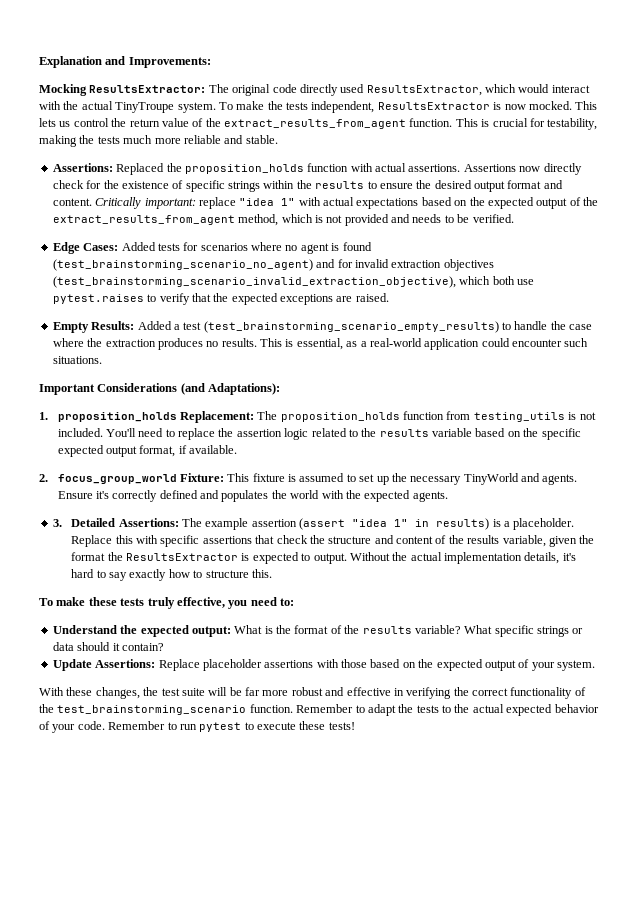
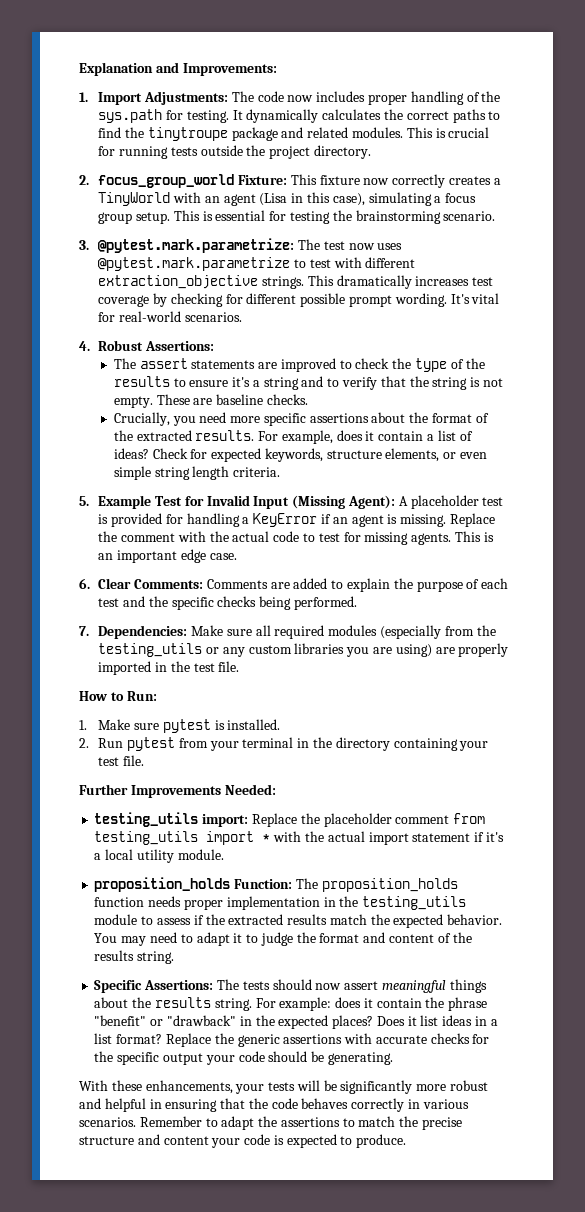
[39,84,590,96] [39,101,598,113] [39,118,598,130] [39,135,278,147] [52,163,582,175] [52,180,563,192] [52,197,598,209] [52,214,514,226] [52,242,372,254] [52,259,494,271] [52,276,534,288] [52,293,389,305] [52,321,593,333] [52,338,589,350] [52,356,102,364] [39,383,281,395] [39,411,596,423] [57,428,581,440] [57,445,238,457] Mocking ResultsExtractor: The original code directly used ResultsExtractor, which would interact with the actual TinyTroupe system. To make the tests independent, ResultsExtractor is now mocked. This lets us control the return value of the extract_results_from_agent function. This is crucial for testability, making the tests much more reliable and stable. // Assertions: Replaced the proposition_holds function with actual assertions. Assertions now directly check for the existence of specific strings within the results to ensure the desired output format and content. Critically important: replace "idea 1" with actual expectations based on the expected output of the extract_results_from_agent method, which is not provided and needs to be verified. // Edge Cases: Added tests for scenarios where no agent is found (test_brainstorming_scenario_no_agent) and for invalid extraction objectives (test_brainstorming_scenario_invalid_extraction_objective), which both use pytest.raises to verify that the expected exceptions are raised. // Empty Results: Added a test (test_brainstorming_scenario_empty_results) to handle the case where the extraction produces no results. This is essential, as a real-world application could encounter such situations. // Important Considerations (and Adaptations): // 1. proposition_holds Replacement: The proposition_holds function from testing_utils is not included. You'll need to replace the assertion logic related to the results variable based on the specific expected output format, if available. -> [79,91,501,105] [98,109,501,123] [98,127,490,141] [98,145,372,159] 1. Import Adjustments: The code now includes proper handling of the sys.path for testing. It dynamically calculates the correct paths to find the tinytroupe package and related modules. This is crucial for running tests outside the project directory.
[288,473,578,485] [57,490,448,502] [52,518,575,530] [71,535,372,547] is assumed to set up the necessary TinyWorld and agents. Ensure it's correctly defined and populates the world with the expected agents. // 3. Detailed Assertions: The example assertion (assert "idea 1" in results) is a placeholder. Replace this with specific assertions that check the structure -> [363,174,501,188] [98,192,477,206] [98,210,496,224] [79,238,403,253] [98,257,416,271] [98,275,494,289] [98,293,500,307] [98,311,242,322] [79,340,215,351] [113,358,485,372] [113,376,503,390] [113,394,308,408] [113,412,489,426] [113,430,473,444] [113,448,488,462] [113,466,281,480] [79,495,504,509] [98,513,495,527] [98,531,494,545] [98,549,237,563] [79,578,509,592] [98,596,358,610] [79,625,496,639] [98,643,509,657] [98,661,240,675] [79,691,157,701] [79,719,281,733] [79,737,489,751] [98,755,145,766] [79,784,276,798] [94,812,486,827] [94,831,504,845] [94,849,224,863] [94,877,458,892] [94,896,467,910] [94,914,503,928] [94,932,360,946] now correctly creates a TinyWorld with an agent (Lisa in this case), simulating a focus group setup. This is essential for testing the brainstorming scenario. // 3. @pytest.mark.parametrize: The test now uses @pytest.mark.parametrize to test with different extraction_objective strings. This dramatically increases test coverage by checking for different possible prompt wording. It's vital for real-world scenarios. // 4. Robust Assertions: // The assert statements are improved to check the type of the results to ensure it's a string and to verify that the string is not empty. These are baseline checks. // Crucially, you need more specific assertions about the format of the extracted results. For example, does it contain a list of ideas? Check for expected keywords, structure elements, or even simple string length criteria. // 5. Example Test for Invalid Input (Missing Agent): A placeholder test is provided for handling a KeyError if an agent is missing. Replace the comment with the actual code to test for missing agents. This is an important edge case. // 6. Clear Comments: Comments are added to explain the purpose of each test and the specific checks being performed. // 7. Dependencies: Make sure all required modules (especially from the testing_utils or any custom libraries you are using) are properly imported in the test file. // How to Run: // 1. Make sure pytest is installed. // 2. Run pytest from your terminal in the directory containing your test file. // Further Improvements Needed: // testing_utils import: Replace the placeholder comment from testing_utils import * with the actual import statement if it's a local utility module. // proposition_holds Function: The proposition_holds function needs proper implementation in the testing_utils module to assess if the extracted results match the expected behavior. You may need to adapt it to judge the format
[502,535,595,547] [71,552,576,564] [71,569,272,581] [39,597,294,609] [52,625,584,637] [52,642,164,651] [52,659,595,671] [39,687,205,699] variable, given the format the ResultsExtractor is expected to output. Without the actual implementation details, it's hard to say exactly how to structure this. // To make these tests truly effective, you need to: // Understand the expected output: What is the format of the results variable? What specific strings or data should it contain? // Update Assertions: Replace placeholder assertions with those based on the expected output of your system. // With these changes, the test suite -> [137,951,175,964] [94,979,487,993] [94,997,488,1011] [94,1015,498,1029] [94,1033,490,1047] [94,1051,393,1065] [79,1080,296,1094] string. // Specific Assertions: The tests should now assert meaningful things about the results string. For example: does it contain the phrase "benefit" or "drawback" in the expected places? Does it list ideas in a list format? Replace the generic assertions with accurate checks for the specific output your code should be generating. // With these enhancements, your tests
[245,687,260,696] far -> [340,1080,413,1094] significantly
[346,687,586,699] [39,704,599,716] [39,721,355,733] effective in verifying the correct functionality of the test_brainstorming_scenario function. Remember to adapt the tests to the actual expected behavior of your code. Remember to run pytest to execute these tests! -> [104,1098,469,1112] [79,1116,463,1130] [79,1134,407,1148] helpful in ensuring that the code behaves correctly in various scenarios. Remember to adapt the assertions to match the precise structure and content your code is expected to produce.

